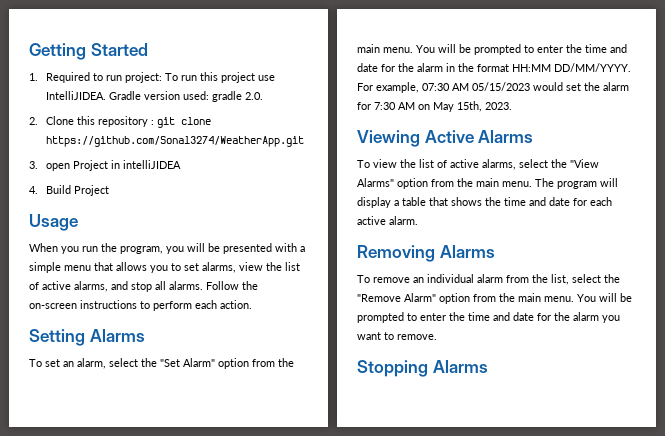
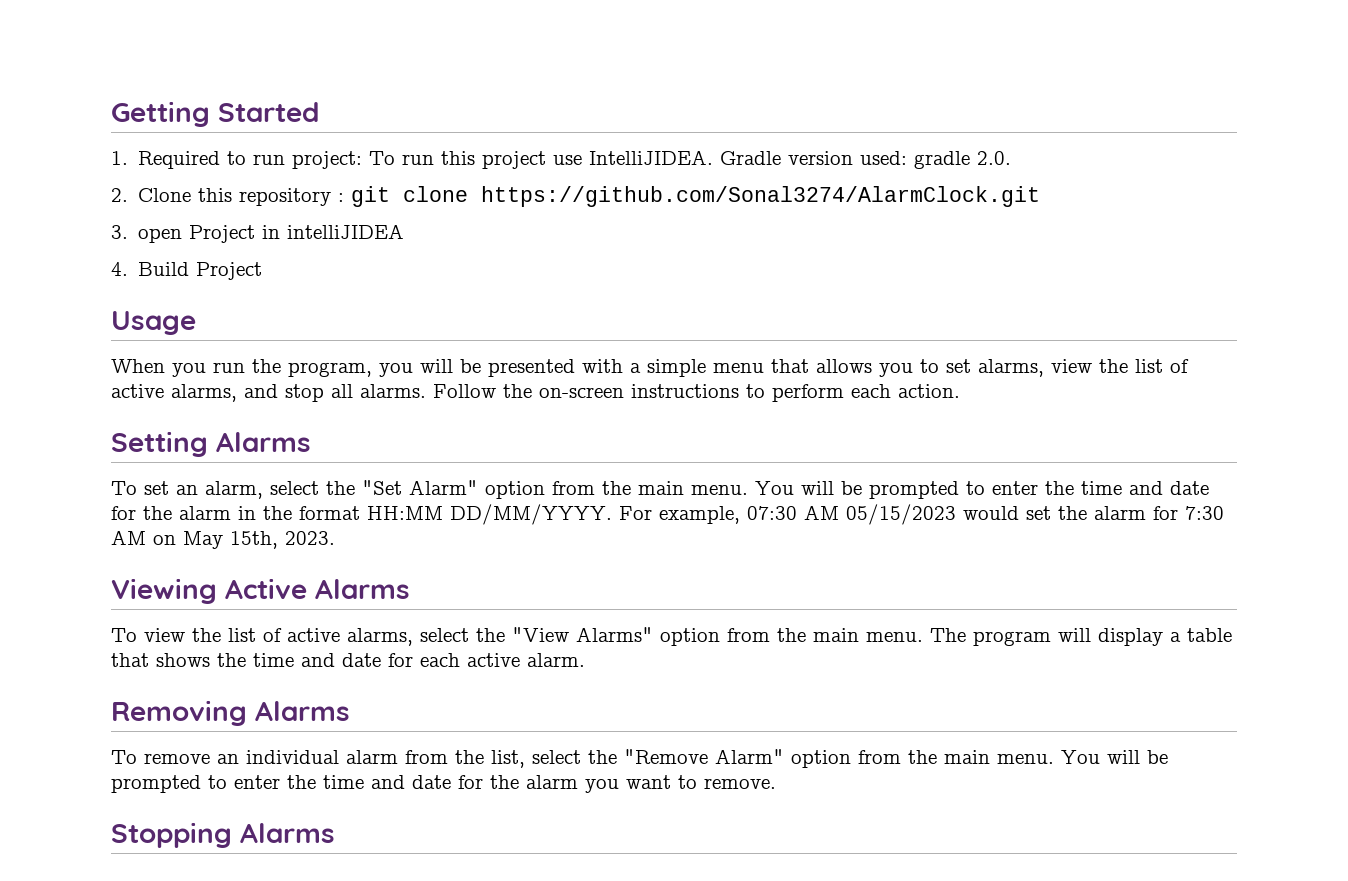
[46,136,305,147] https://github.com/Sonal3274/WeatherApp.git -> [481,186,1041,207] https://github.com/Sonal3274/AlarmClock.git

